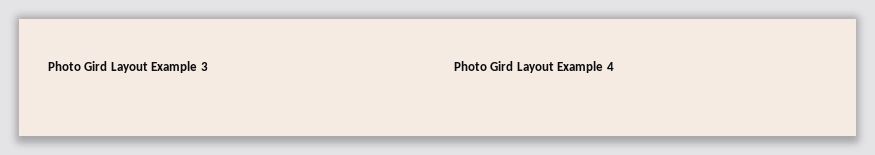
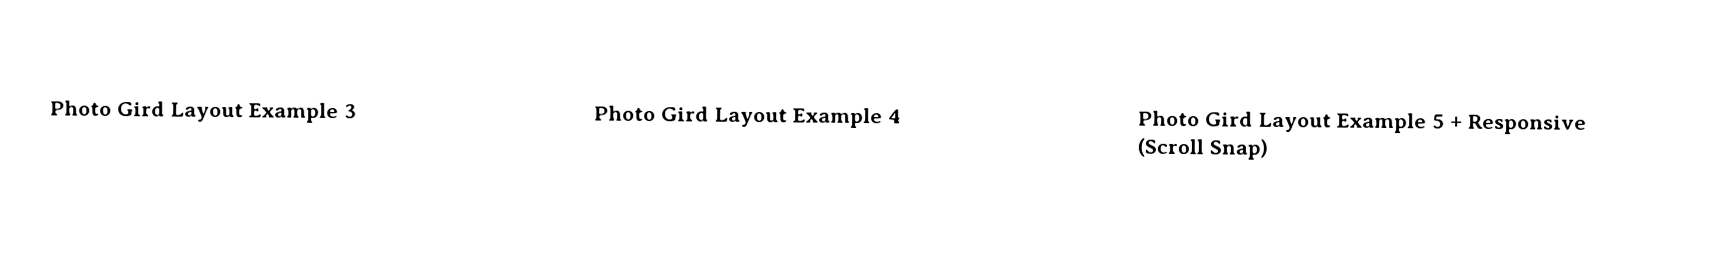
(614, 66) none -> [1138,110,1587,135] [1137,137,1269,160] // Photo Gird Layout Example 5 + Responsive (Scroll Snap)

